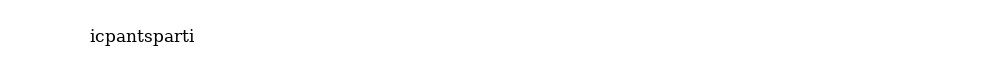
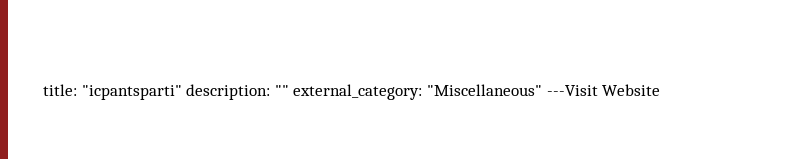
[90,29,195,46] icpantsparti -> [43,84,661,100] title: "icpantsparti" description: "" external_category: "Miscellaneous" ---Visit Website

